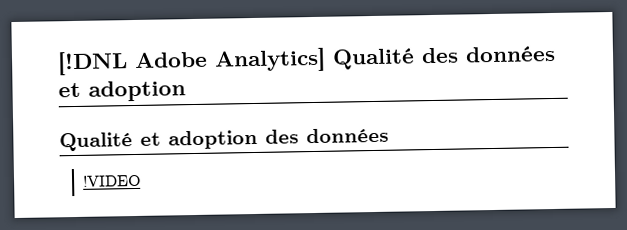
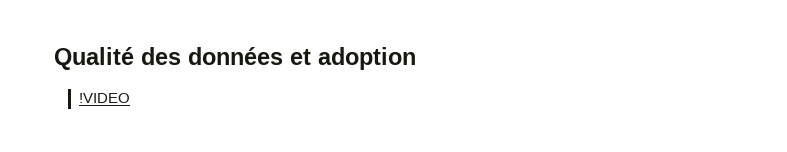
[57,47,326,76] [!DNL Adobe Analytics] -> (54, 58) none
[59,127,389,152] // Qualité et adoption des données -> (416, 58) none

